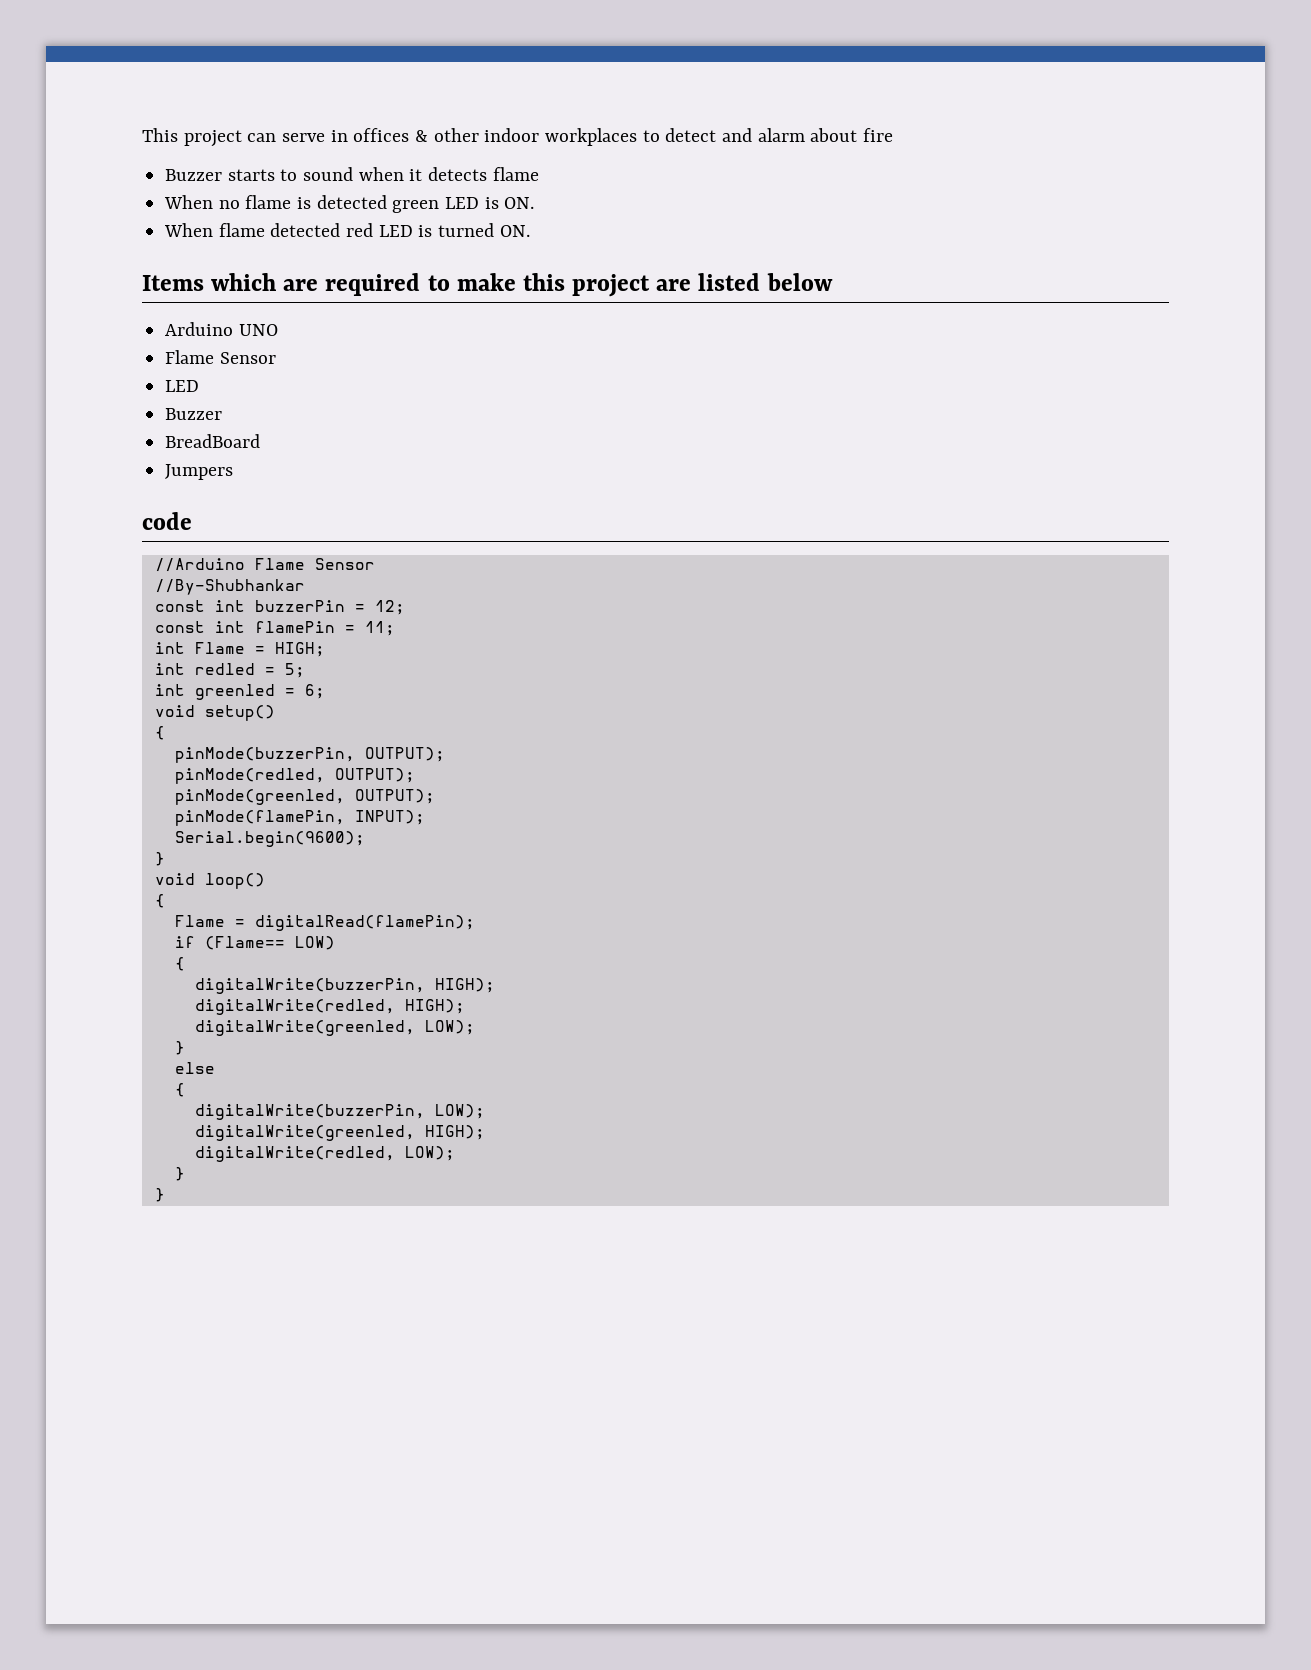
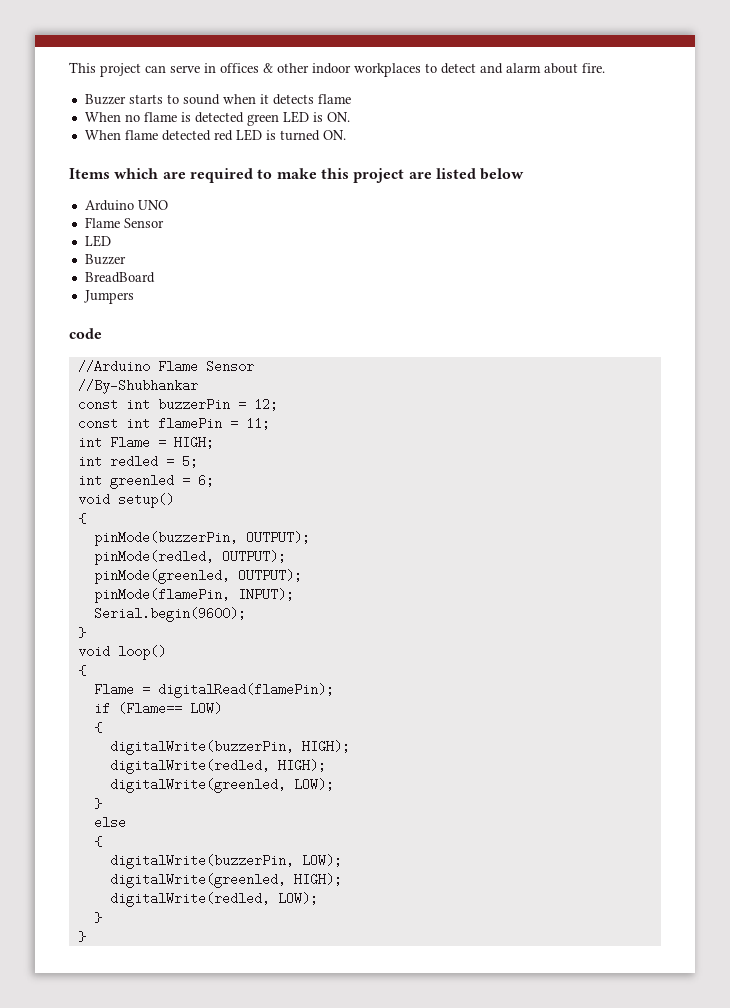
[863,128,894,142] fire -> [582,63,605,73] fire.

